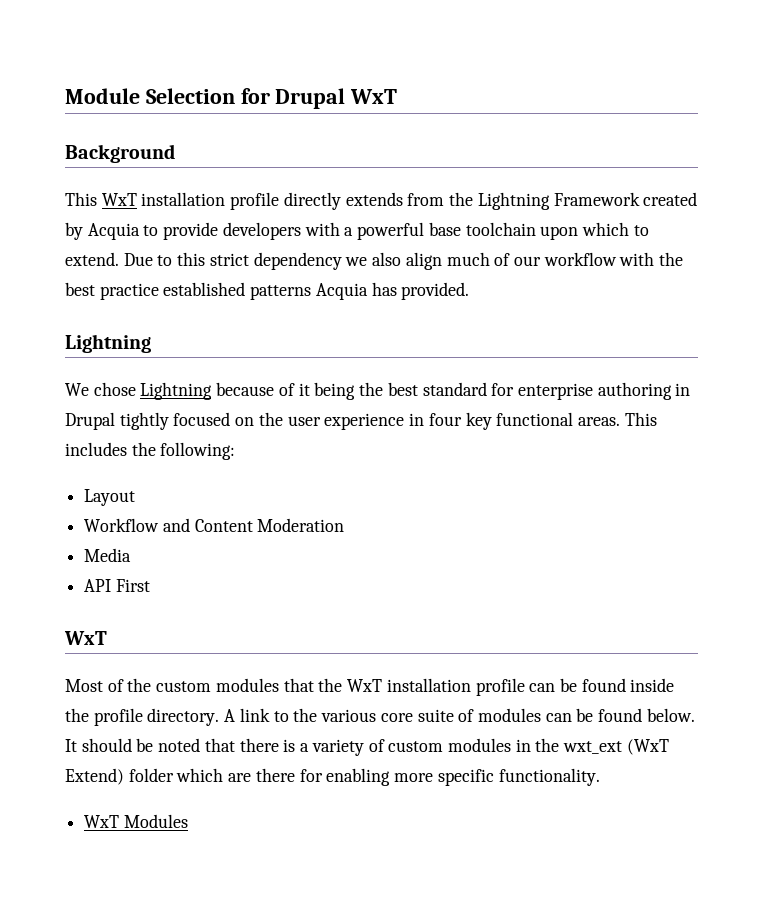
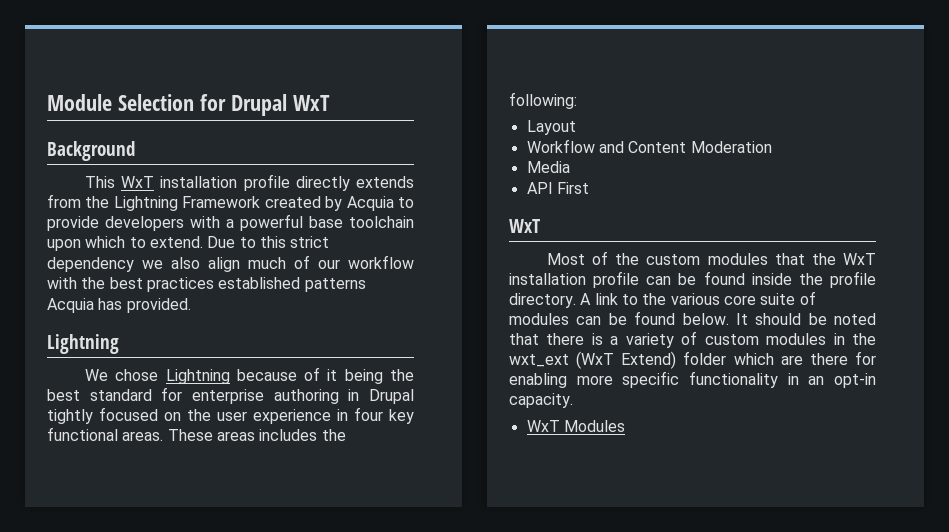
[99,283,159,300] practice -> [146,277,214,292] practices
[624,412,657,426] This -> [167,429,255,441] These areas
[498,768,600,786] functionality. -> [689,371,876,388] [509,393,573,408] functionality in an opt-in capacity.

